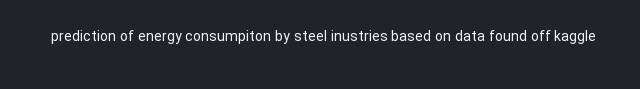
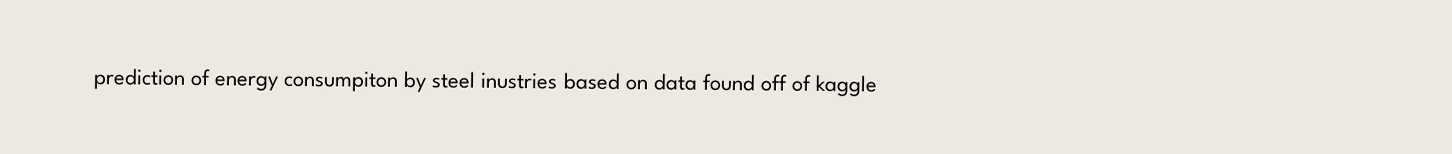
(551, 35) none -> [790,74,812,92] of

